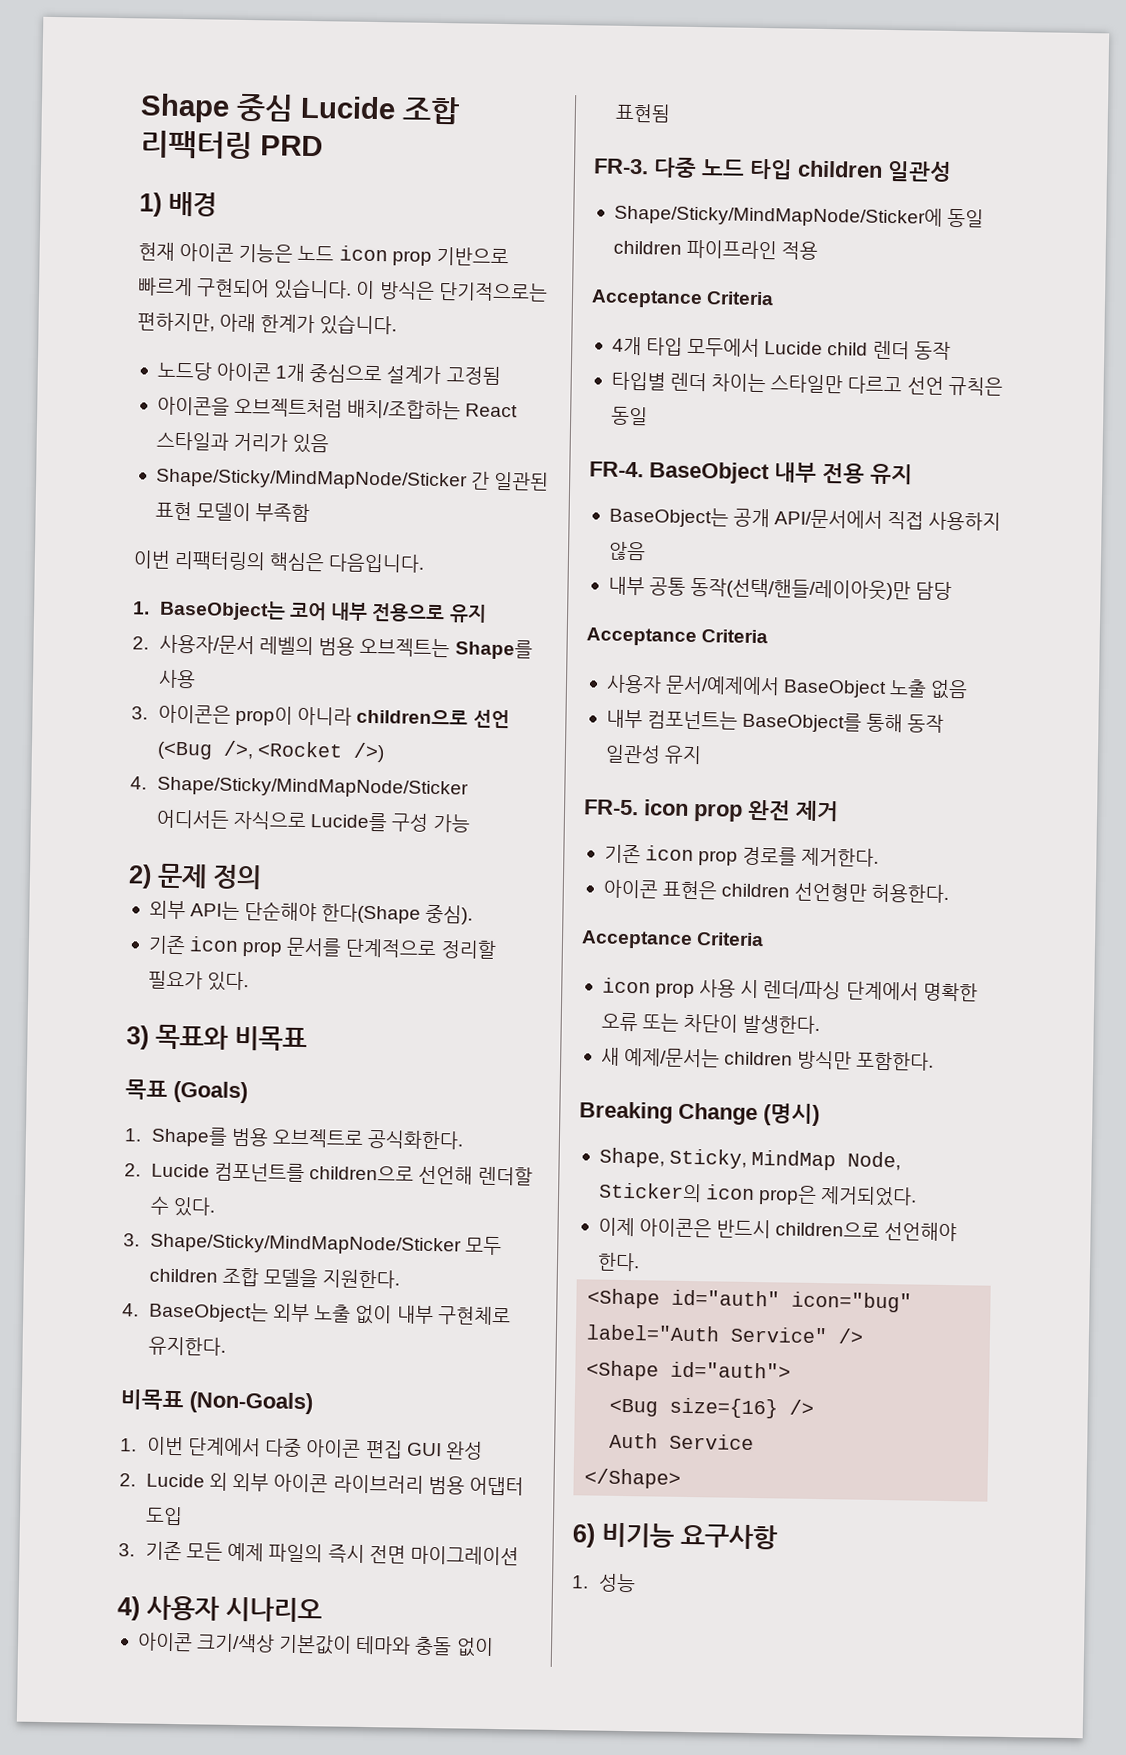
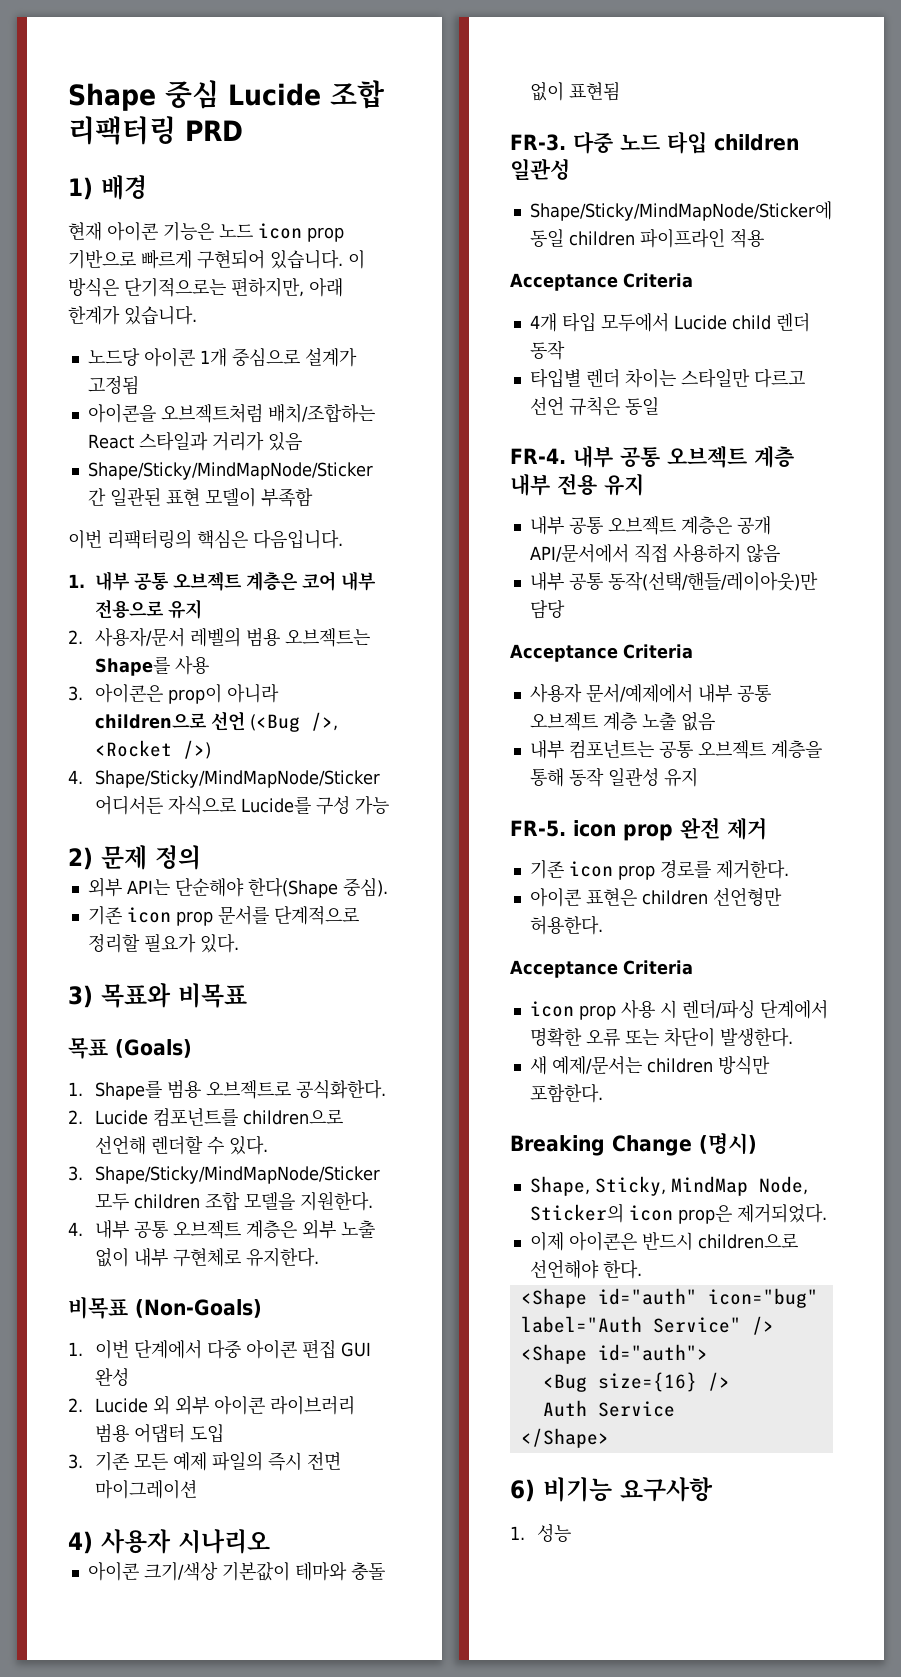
[159,599,287,621] BaseObject는 -> [95,571,299,591] 내부 공통 오브젝트 계층은
[149,1301,270,1323] BaseObject는 -> [95,1220,298,1239] 내부 공통 오브젝트 계층은
[649,461,770,485] BaseObject -> [573,446,794,468] 내부 공통 오브젝트 계층
[608,506,729,528] BaseObject는 -> [529,516,732,535] 내부 공통 오브젝트 계층은
[783,679,888,699] BaseObject -> [697,684,771,703] [529,712,637,731] 내부 공통 오브젝트 계층
[742,711,863,733] BaseObject를 -> [658,740,822,759] 공통 오브젝트 계층을

